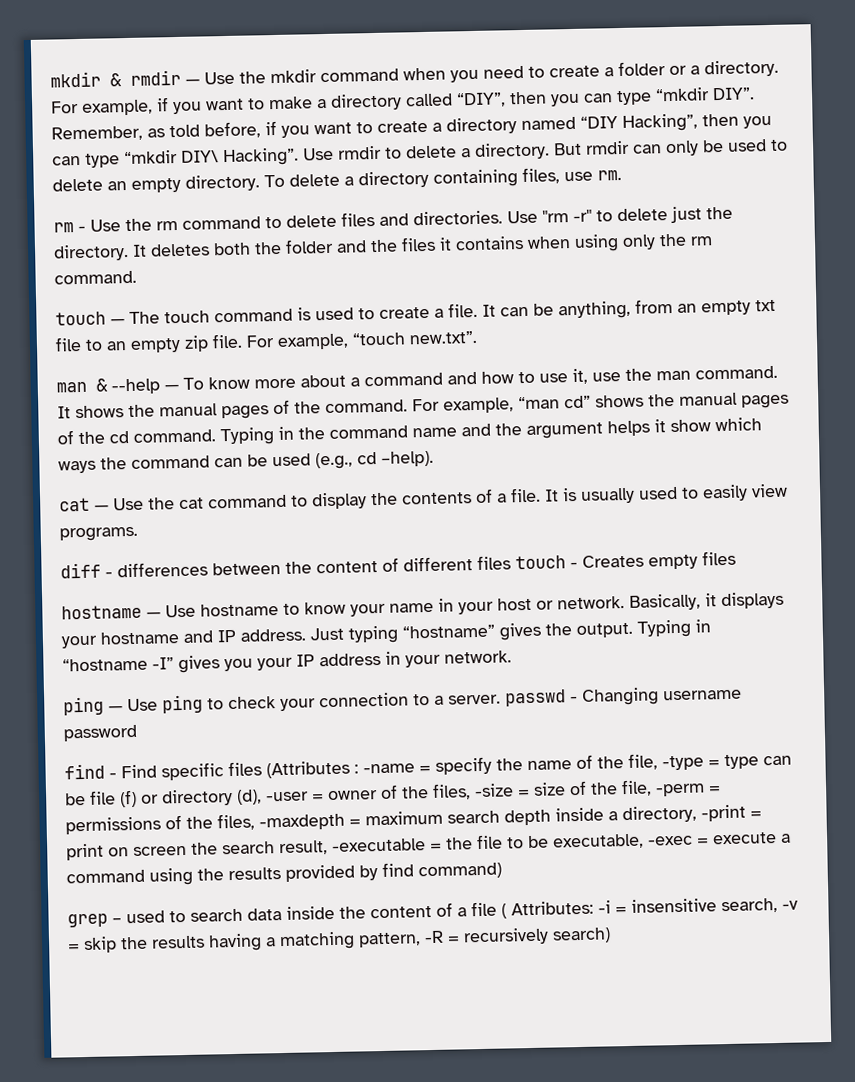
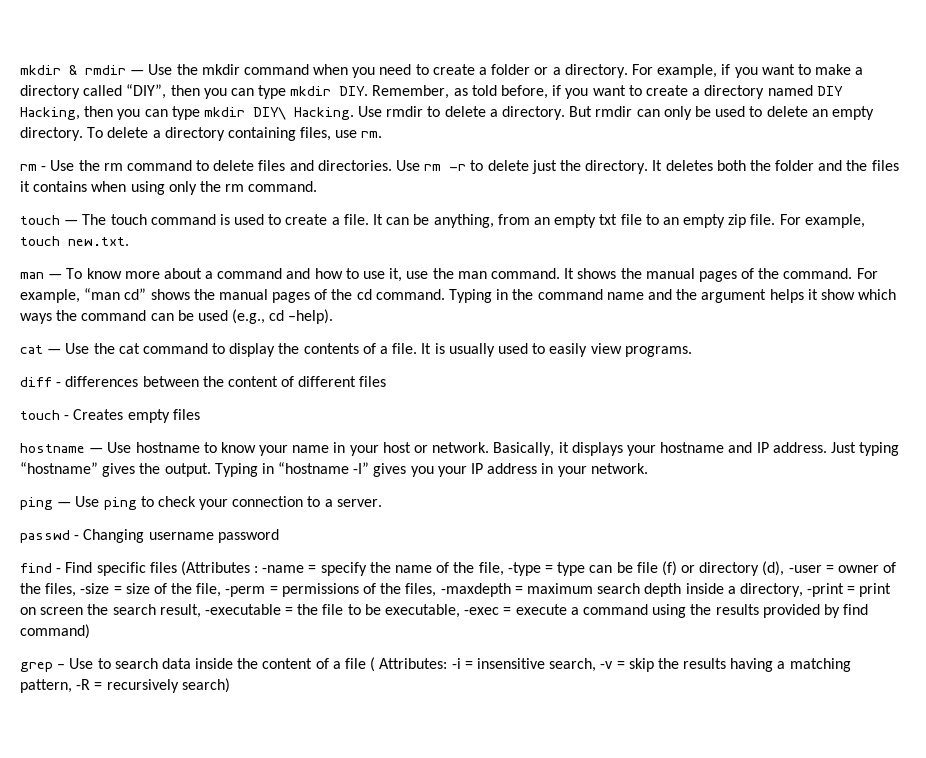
[655,87,755,102] “mkdir DIY”. -> [290,86,369,96] mkdir DIY.
[580,113,772,132] [52,147,299,168] “DIY Hacking”, then you can type “mkdir DIY\ Hacking”. -> [816,86,843,96] [20,106,354,120] DIY Hacking, then you can type mkdir DIY\ Hacking.
[542,209,592,223] "rm -r" -> [424,164,467,171] rm -r
[352,330,478,346] [56,378,160,395] “touch new.txt”. // man & --help -> [20,236,129,246] [20,272,44,279] touch new.txt. // man
(511, 562) none -> (387, 381) //
(501, 699) none -> (382, 503) //
[126,910,165,924] used -> [69,658,94,669] Use

